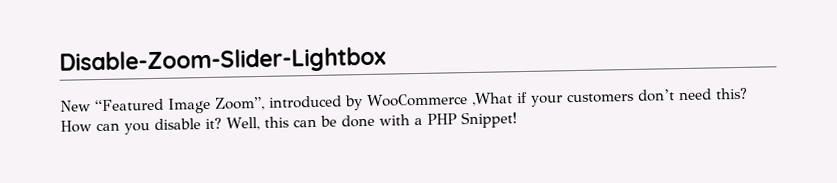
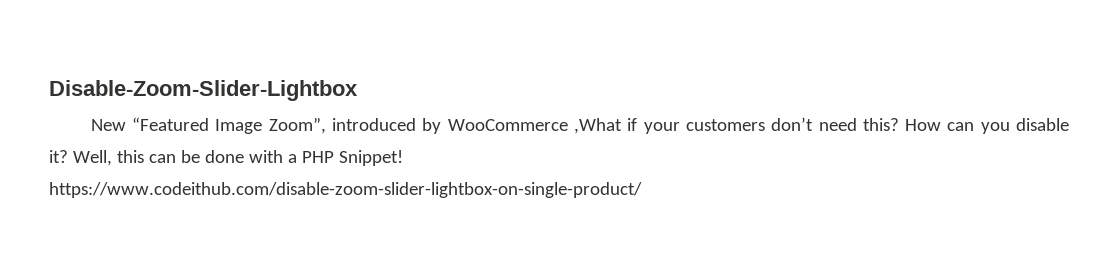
(517, 120) none -> [49,182,642,198] // https://www.codeithub.com/disable-zoom-slider-lightbox-on-single-product/

